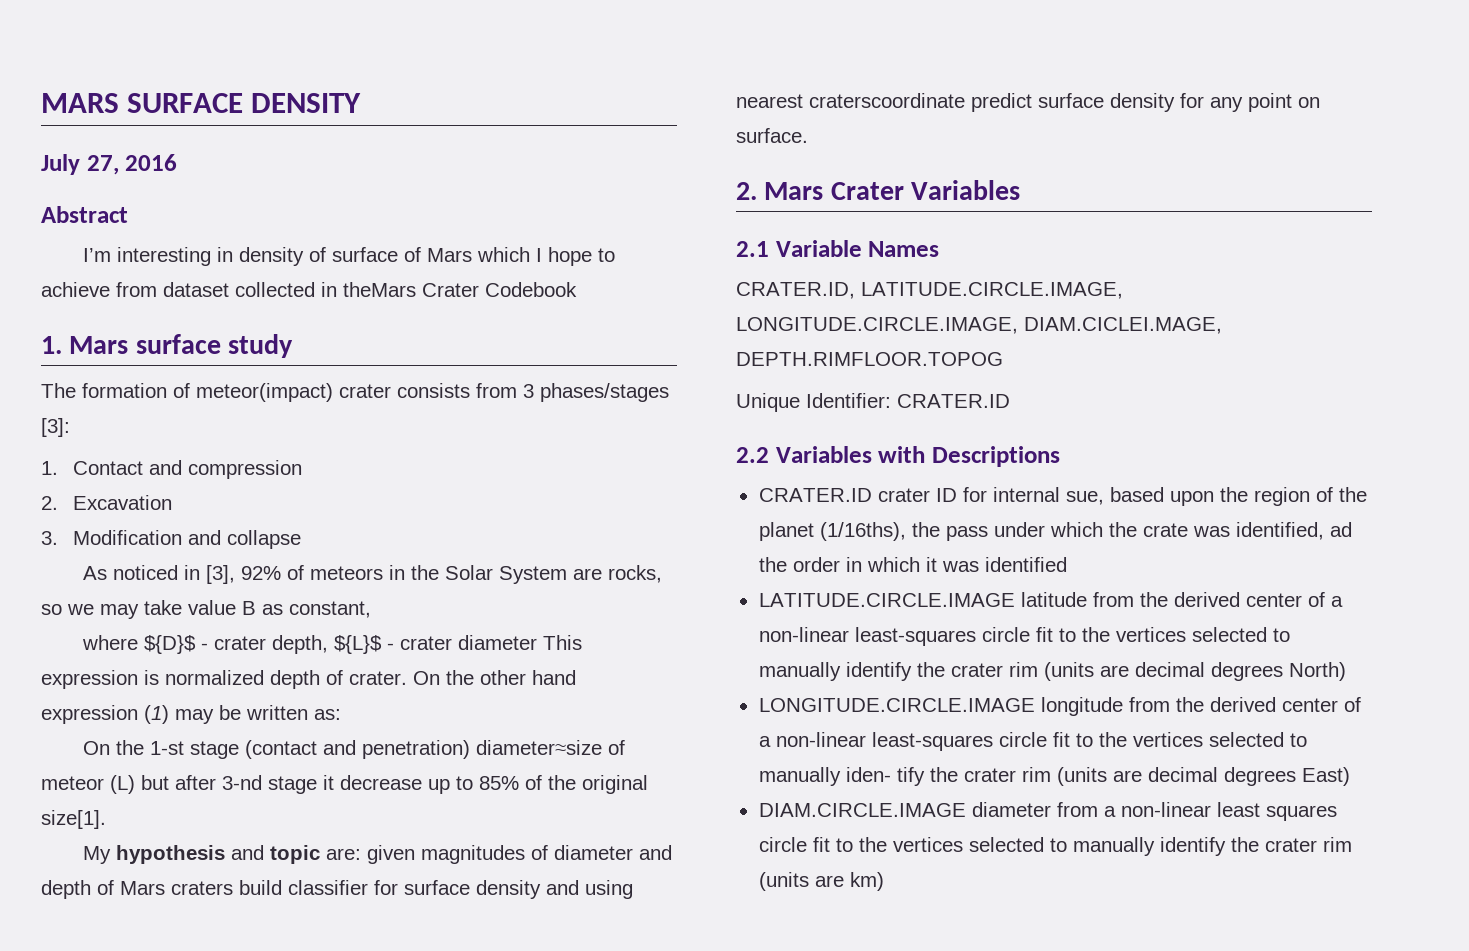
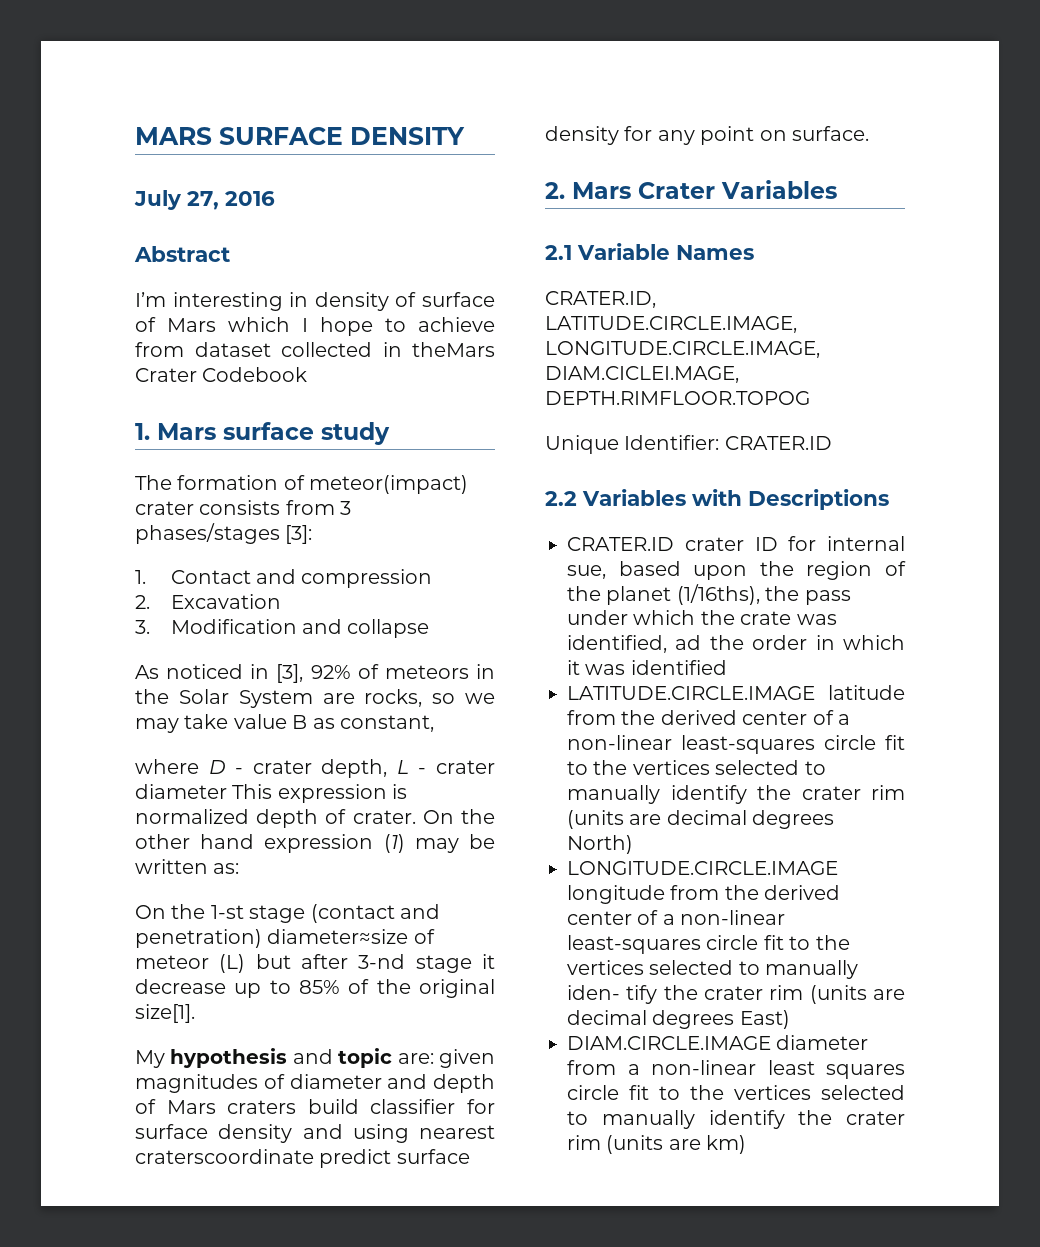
[143,635,196,654] ${D}$ -> [208,760,226,774] D
[333,635,382,654] ${L}$ -> [396,760,409,774] L

